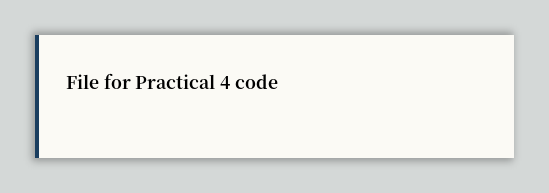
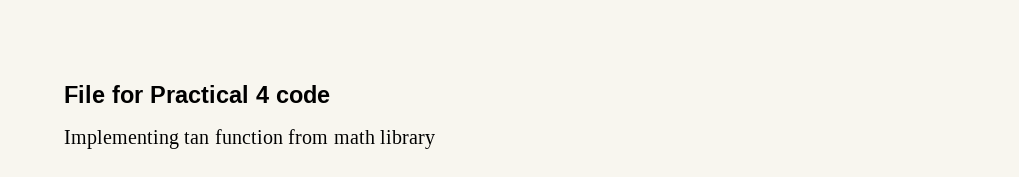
(278, 81) none -> [64,129,435,149] // Implementing tan function from math library

